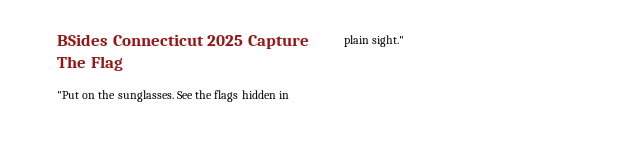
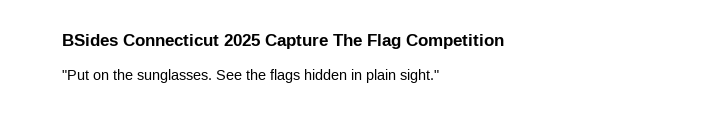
(123, 63) none -> [406,34,504,49] Competition

